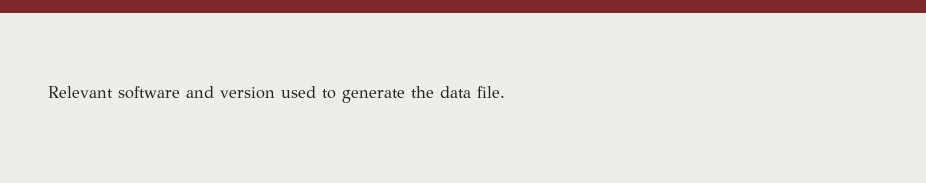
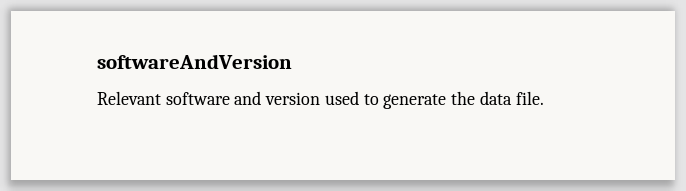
(48, 92) none -> [97,54,292,69] softwareAndVersion //

